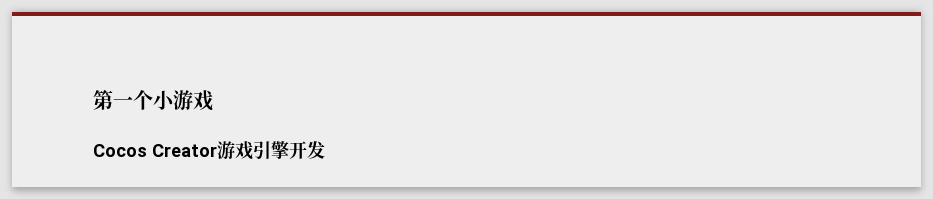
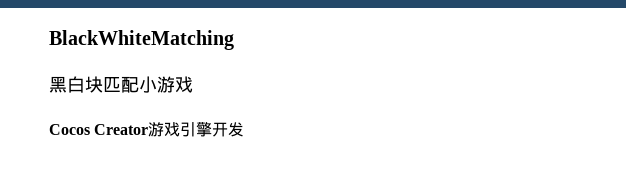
[93,90,153,110] 第一个 -> [49,30,234,50] [49,76,139,93] BlackWhiteMatching // 黑白块匹配

